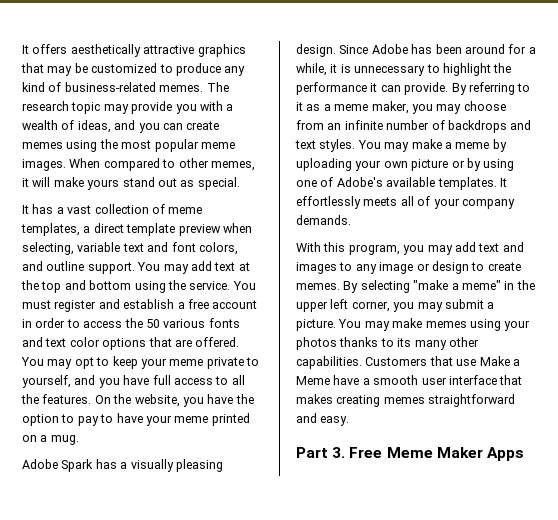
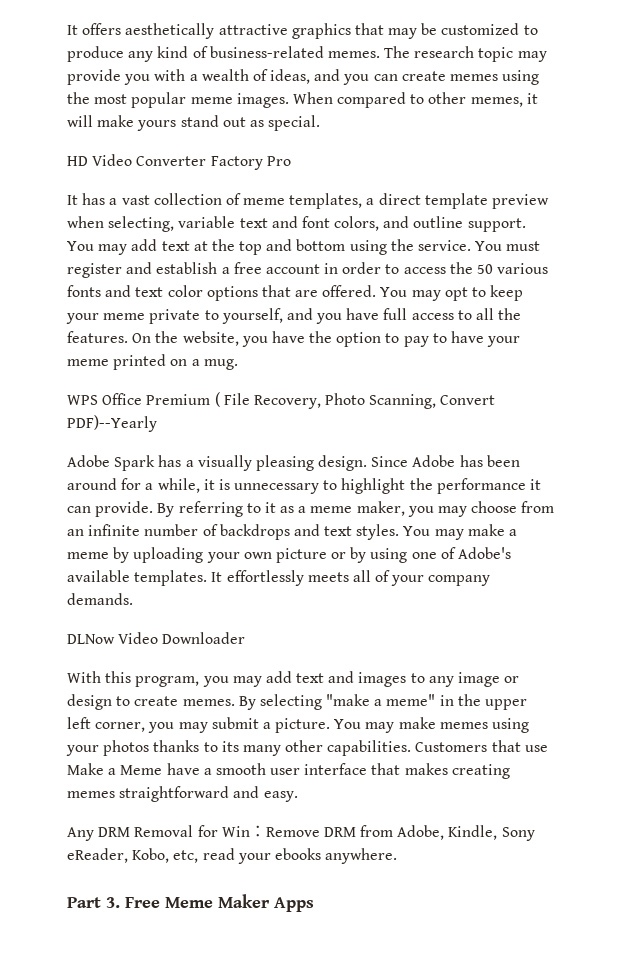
(240, 183) none -> [67,154,291,170] // HD Video Converter Factory Pro
(79, 440) none -> [67,392,496,409] [67,415,157,432] // WPS Office Premium ( File Recovery, Photo Scanning, Convert PDF)--Yearly
(351, 220) none -> [67,632,246,644] // DLNow Video Downloader
(350, 421) none -> [67,825,535,841] [67,848,398,864] // Any DRM Removal for Win：Remove DRM from Adobe, Kindle, Sony eReader, Kobo, etc, read your ebooks anywhere.

